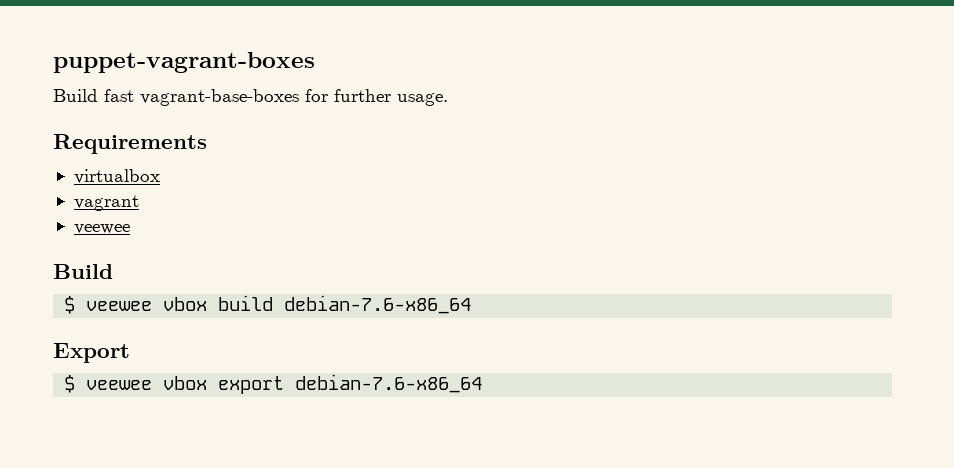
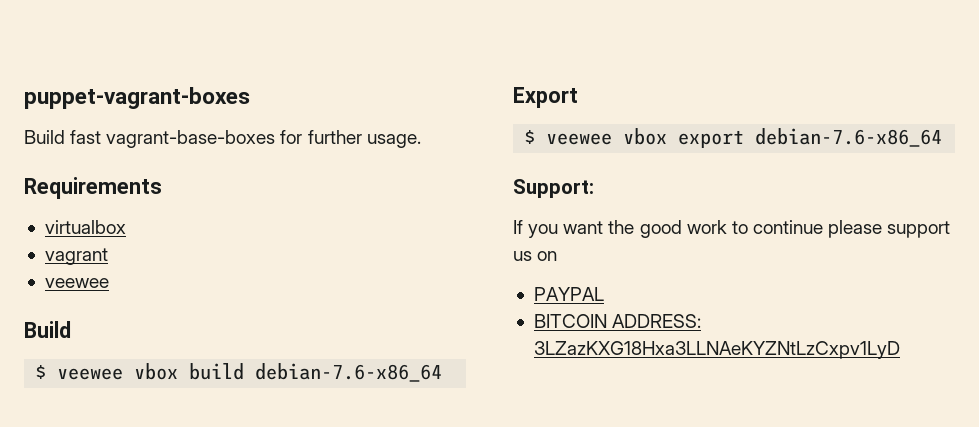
(483, 383) none -> [513,179,594,198] [513,220,951,238] [513,251,558,261] [533,287,604,301] [533,314,702,328] [533,341,900,359] // Support: // If you want the good work to continue please support us on // PAYPAL // BITCOIN ADDRESS: 3LZazKXG18Hxa3LLNAeKYZNtLzCxpv1LyD

